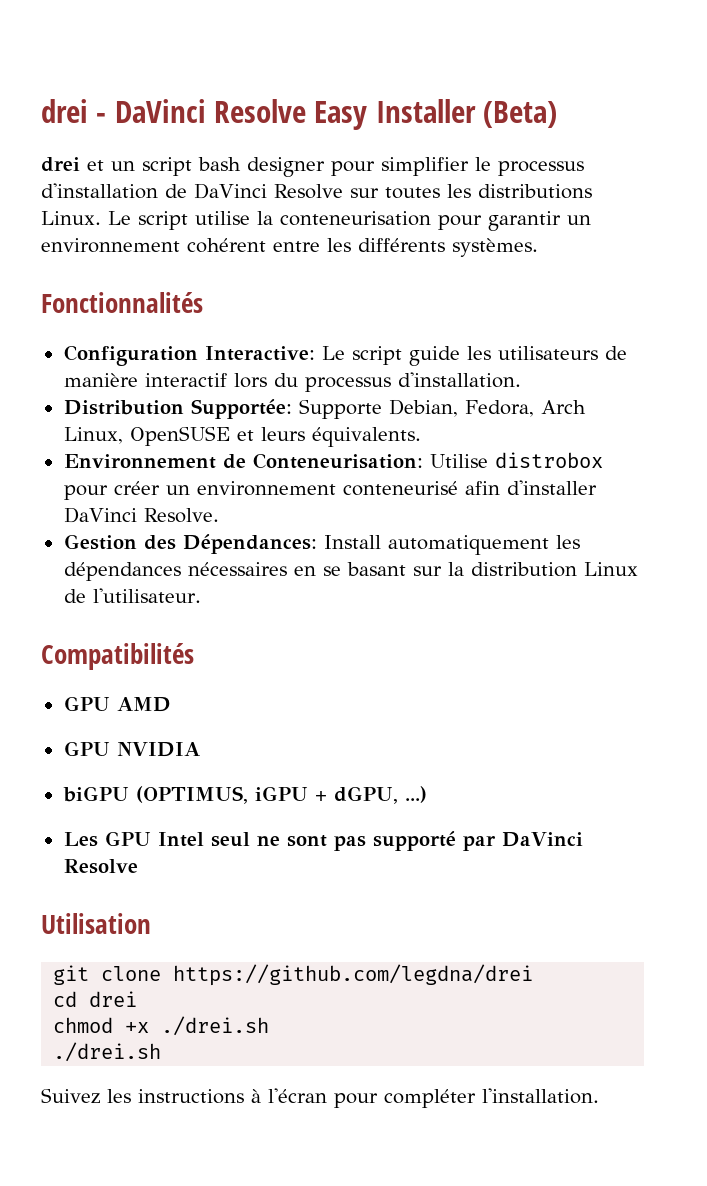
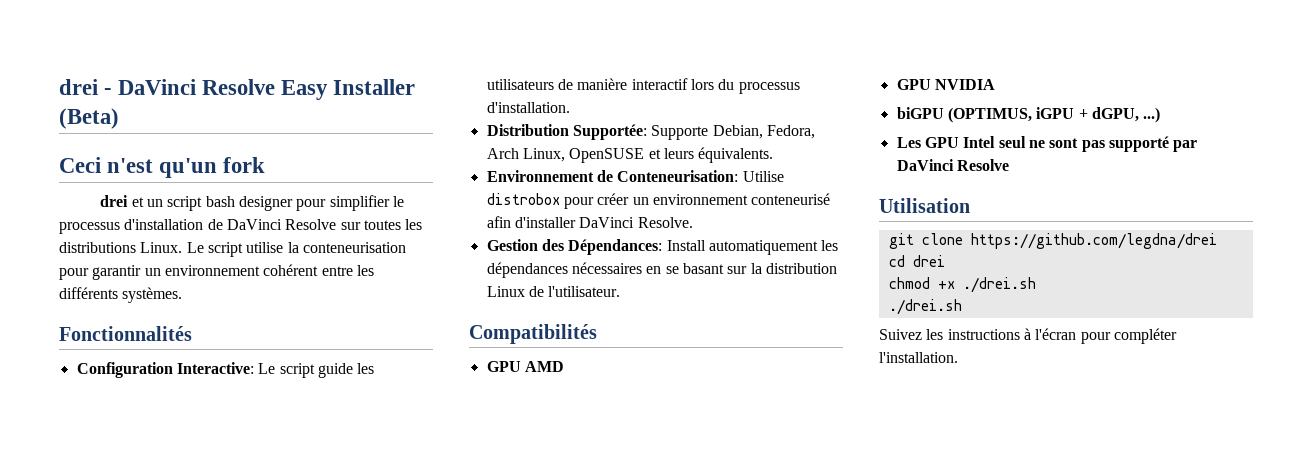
(558, 114) none -> [59,157,266,178] // Ceci n'est qu'un fork

